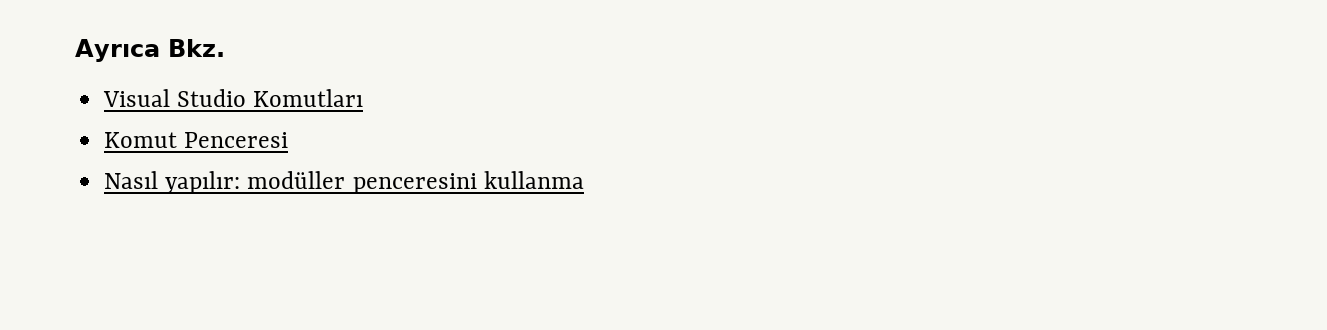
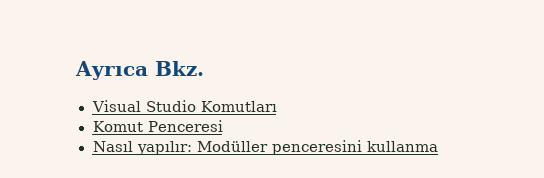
[247,171,346,189] modüller -> [196,141,268,152] Modüller

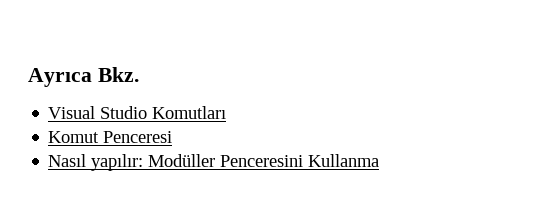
[271,140,438,155] penceresini kullanma -> [220,154,380,167] Penceresini Kullanma

